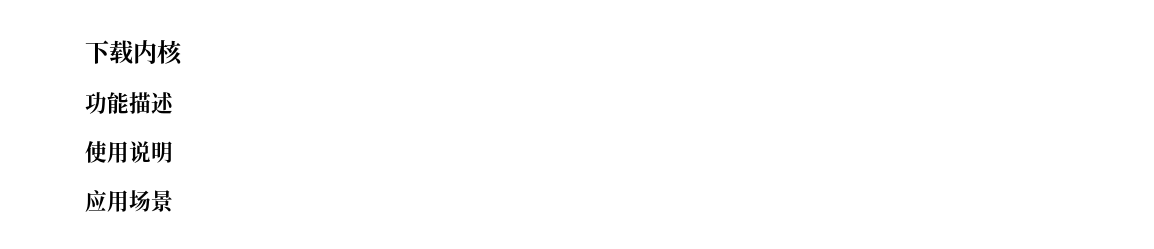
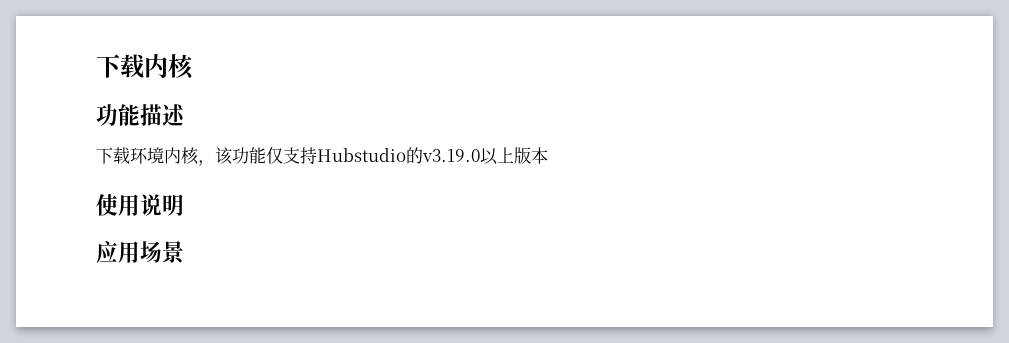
(174, 103) none -> [96,147,548,166] // 下载环境内核，该功能仅支持Hubstudio的v3.19.0以上版本

